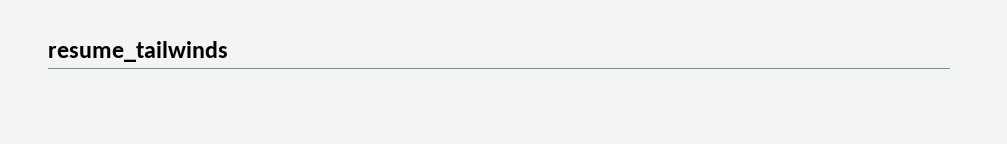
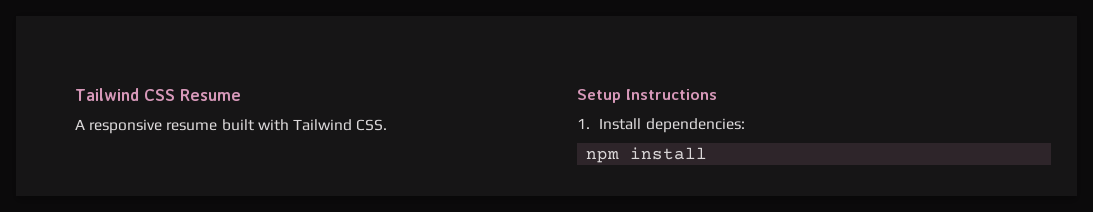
[48,41,228,62] resume_tailwinds -> [75,88,241,101] [75,119,388,134] [577,89,717,103] [577,118,745,133] [586,147,708,163] Tailwind CSS Resume // A responsive resume built with Tailwind CSS. // Setup Instructions // 1. Install dependencies: // npm install

